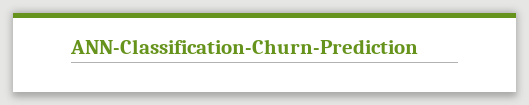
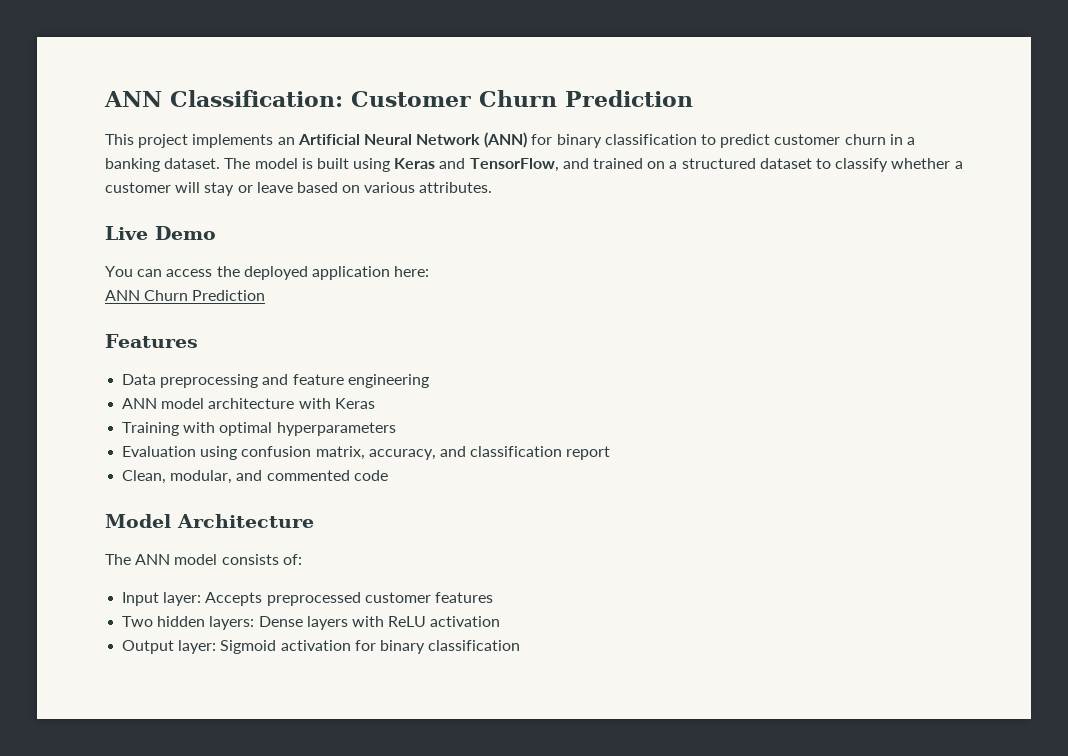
[70,39,418,54] ANN-Classification-Churn-Prediction -> [104,90,693,107] [105,132,915,148] [105,158,963,172] [105,182,493,196] [105,226,216,240] [105,266,430,280] [105,290,266,301] [105,334,198,348] [122,374,429,388] [122,398,375,409] [122,422,396,436] [122,446,611,460] [122,470,388,484] [105,514,314,528] [105,554,302,565] [122,592,493,606] [122,616,501,630] [122,640,521,654] ANN Classification: Customer Churn Prediction // This project implements an Artificial Neural Network (ANN) for binary classification to predict customer churn in a banking dataset. The model is built using Keras and TensorFlow, and trained on a structured dataset to classify whether a customer will stay or leave based on various attributes. // Live Demo // You can access the deployed application here: // ANN Churn Prediction // Features // Data preprocessing and feature engineering // ANN model architecture with Keras // Training with optimal hyperparameters // Evaluation using confusion matrix, accuracy, and classification report // Clean, modular, and commented code // Model Architecture // The ANN model consists of: // Input layer: Accepts preprocessed customer features // Two hidden layers: Dense layers with ReLU activation // Output layer: Sigmoid activation for binary classification

